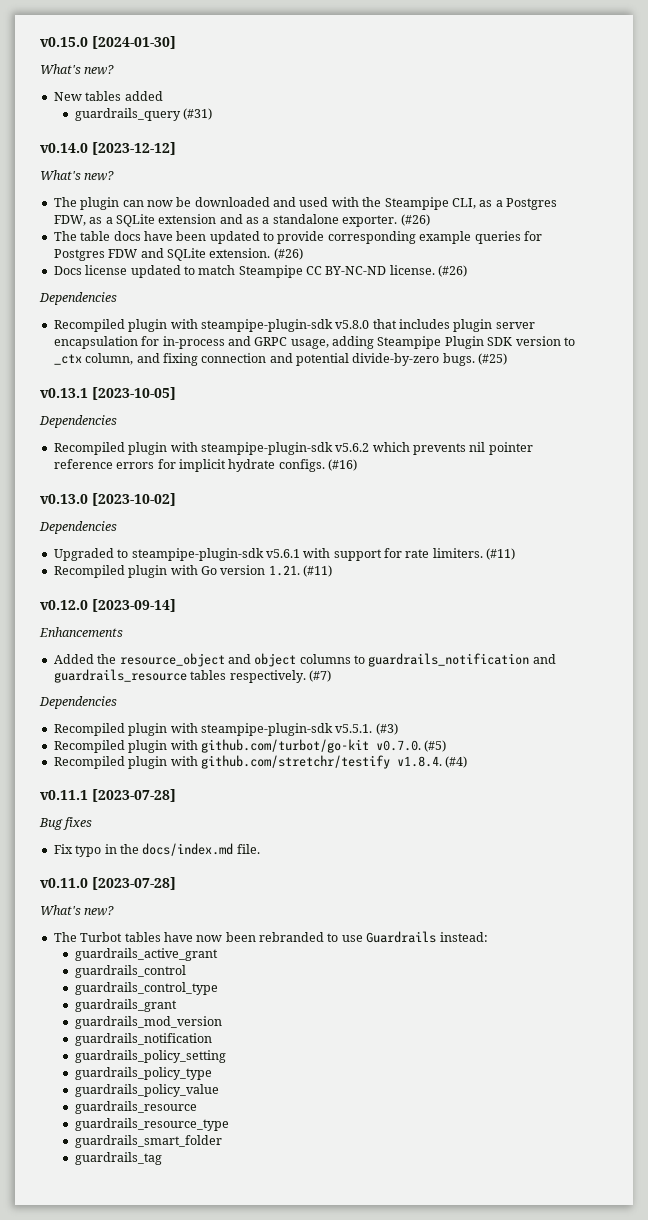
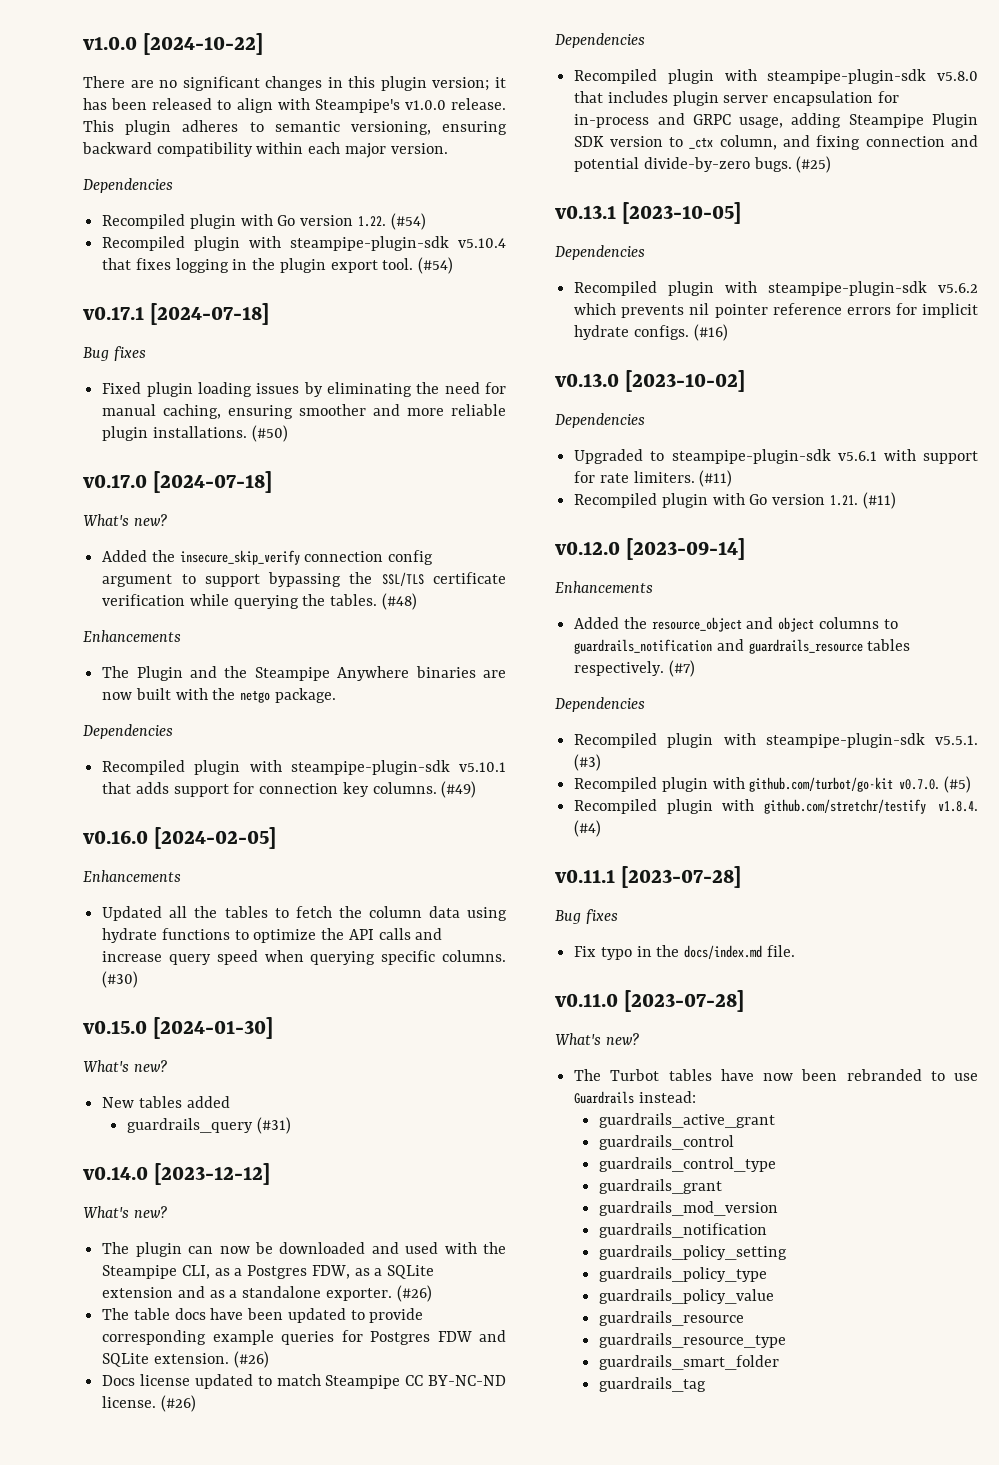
(40, 42) none -> [83,33,264,55] [83,76,506,91] [83,98,506,113] [83,120,508,135] [82,142,448,158] [83,178,173,193] [102,213,426,230] [102,236,506,251] [102,257,454,274] [83,303,270,325] [83,346,146,361] [102,382,506,397] [102,404,506,419] [102,425,288,442] [83,471,273,493] [83,514,167,526] [102,550,434,565] [102,572,507,587] [102,593,417,610] [83,630,181,642] [102,666,506,681] [102,688,336,703] [83,724,173,739] [102,760,506,775] [102,781,477,798] [83,827,277,849] [83,870,181,882] [102,906,507,921] [102,928,443,943] [102,950,506,965] [102,971,139,988] v1.0.0 [2024-10-22] // There are no significant changes in this plugin version; it has been released to align with Steampipe's v1.0.0 release. This plugin adheres to semantic versioning, ensuring backward compatibility within each major version. // Dependencies // Recompiled plugin with Go version 1.22. (#54) // Recompiled plugin with steampipe-plugin-sdk v5.10.4 that fixes logging in the plugin export tool. (#54) // v0.17.1 [2024-07-18] // Bug fixes // Fixed plugin loading issues by eliminating the need for manual caching, ensuring smoother and more reliable plugin installations. (#50) // v0.17.0 [2024-07-18] // What's new? // Added the insecure_skip_verify connection config argument to support bypassing the SSL/TLS certificate verification while querying the tables. (#48) // Enhancements // The Plugin and the Steampipe Anywhere binaries are now built with the netgo package. // Dependencies // Recompiled plugin with steampipe-plugin-sdk v5.10.1 that adds support for connection key columns. (#49) // v0.16.0 [2024-02-05] // Enhancements // Updated all the tables to fetch the column data using hydrate functions to optimize the API calls and increase query speed when querying specific columns. (#30) //

